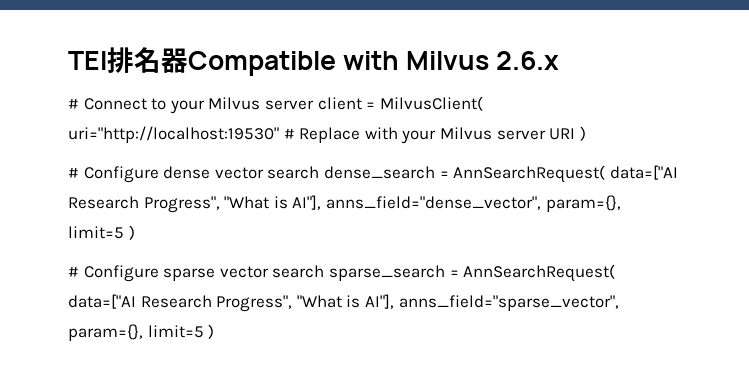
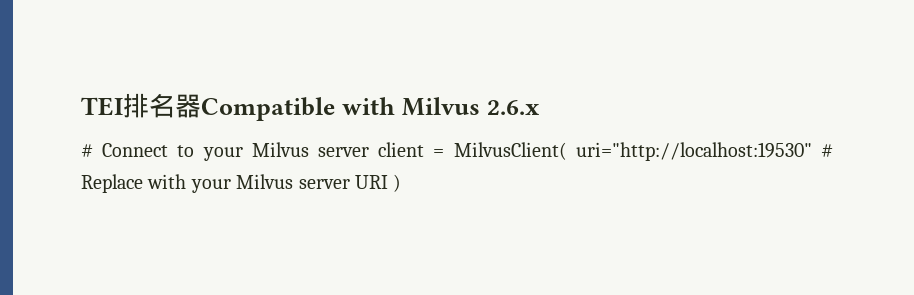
[68,165,678,183] [68,195,621,213] [68,225,135,240] [68,264,616,282] [68,294,619,312] [68,324,215,341] // # Configure dense vector search dense_search = AnnSearchRequest( data=["AI Research Progress", "What is AI"], anns_field="dense_vector", param={}, limit=5 ) // # Configure sparse vector search sparse_search = AnnSearchRequest( data=["AI Research Progress", "What is AI"], anns_field="sparse_vector", param={}, limit=5 ) -> (402, 183) none

